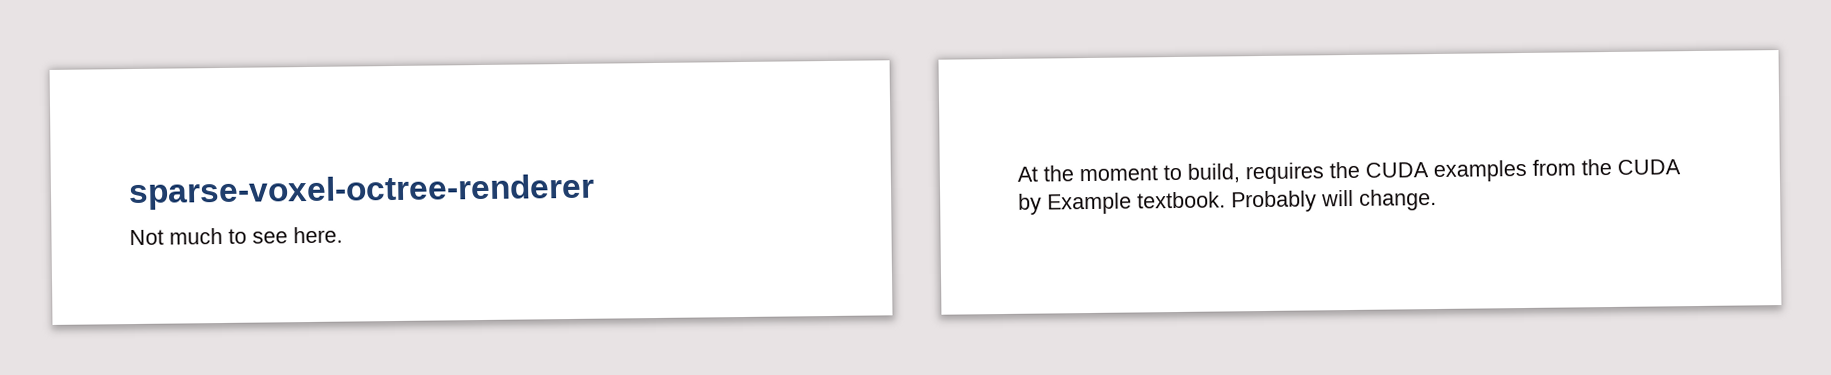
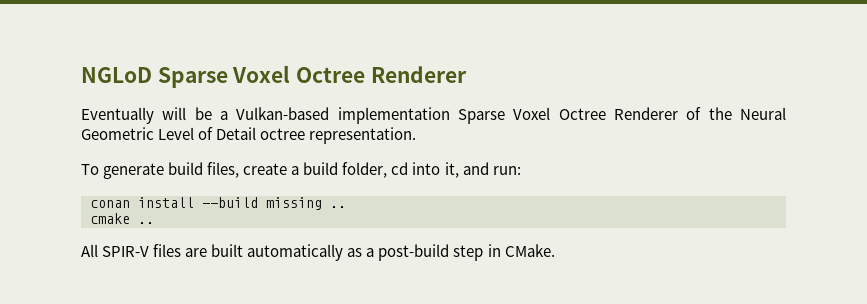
[128,173,595,211] [129,226,343,246] [1017,158,1681,185] [1018,189,1437,215] sparse-voxel-octree-renderer // Not much to see here. // At the moment to build, requires the CUDA examples from the CUDA by Example textbook. Probably will change. -> [81,65,467,88] [81,107,787,124] [81,127,417,144] [81,162,521,179] [90,197,346,210] [90,213,154,224] [81,244,555,261] NGLoD Sparse Voxel Octree Renderer // Eventually will be a Vulkan-based implementation Sparse Voxel Octree Renderer of the Neural Geometric Level of Detail octree representation. // To generate build files, create a build folder, cd into it, and run: // conan install --build missing .. // cmake .. // All SPIR-V files are built automatically as a post-build step in CMake.

